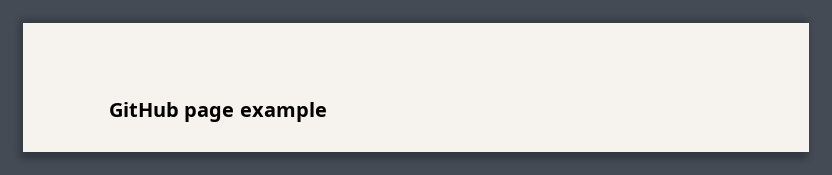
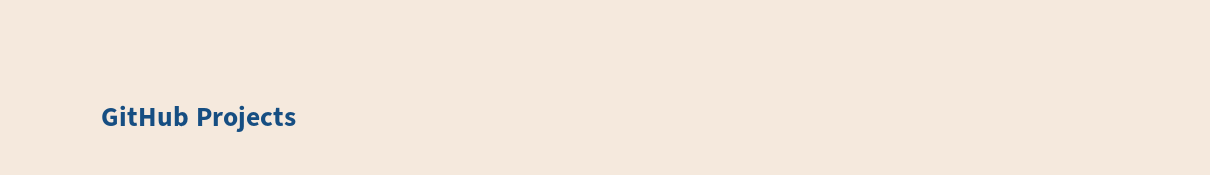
[184,102,327,122] page example -> [196,105,297,132] Projects

